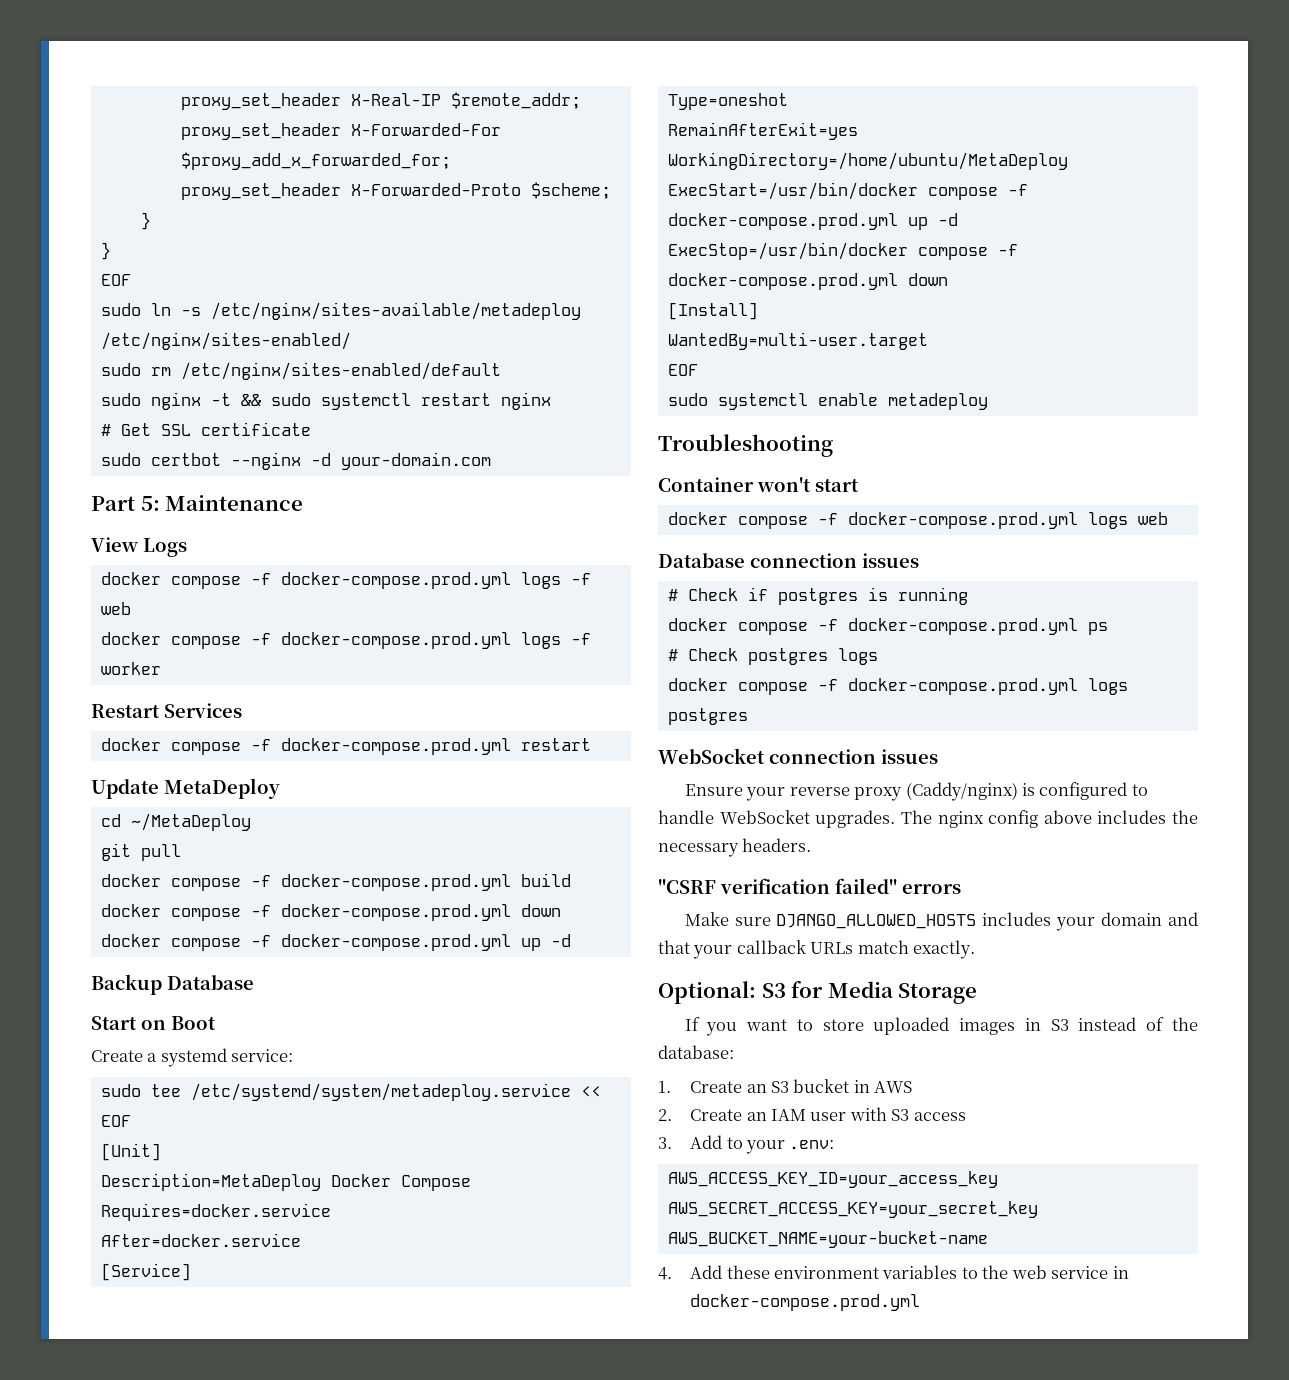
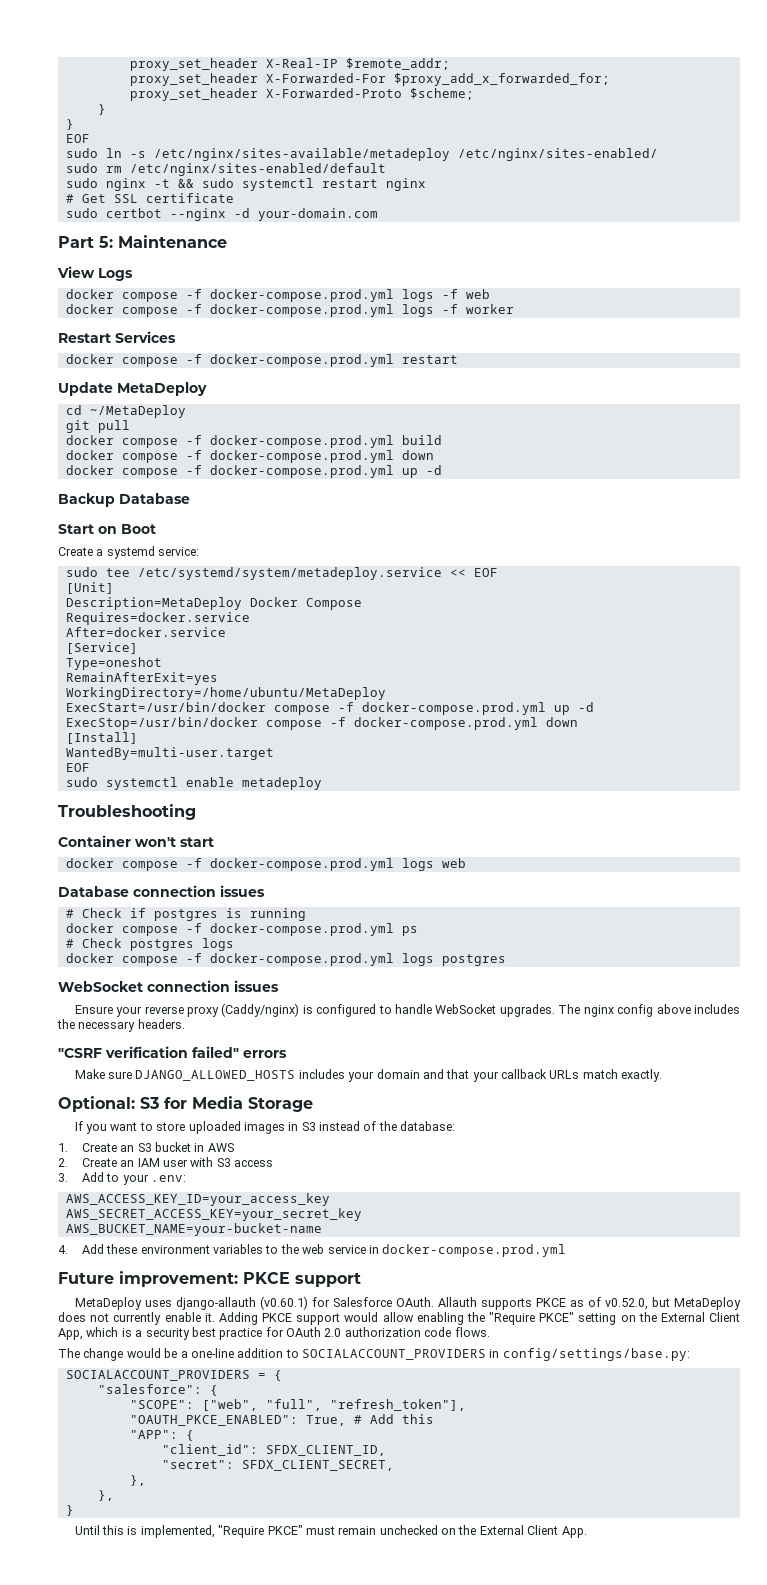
(921, 1302) none -> [58,1271,361,1287] [74,1296,741,1310] [58,1312,740,1325] [58,1327,490,1340] [58,1348,690,1361] [65,1370,282,1381] [97,1384,218,1396] [129,1399,466,1411] [129,1414,434,1426] [129,1430,194,1441] [161,1444,386,1456] [161,1460,394,1471] [129,1475,146,1486] [97,1490,114,1501] [65,1505,74,1516] [74,1525,587,1538] // Future improvement: PKCE support // MetaDeploy uses django-allauth (v0.60.1) for Salesforce OAuth. Allauth supports PKCE as of v0.52.0, but MetaDeploy does not currently enable it. Adding PKCE support would allow enabling the "Require PKCE" setting on the External Client App, which is a security best practice for OAuth 2.0 authorization code flows. // The change would be a one-line addition to SOCIALACCOUNT_PROVIDERS in config/settings/base.py: // SOCIALACCOUNT_PROVIDERS = { // "salesforce": { // "SCOPE": ["web", "full", "refresh_token"], // "OAUTH_PKCE_ENABLED": True, # Add this // "APP": { // "client_id": SFDX_CLIENT_ID, // "secret": SFDX_CLIENT_SECRET, // }, // }, // } // Until this is implemented, "Require PKCE" must remain unchecked on the External Client App.

